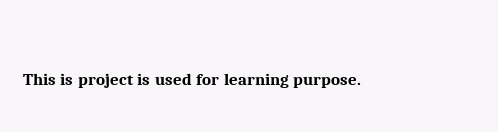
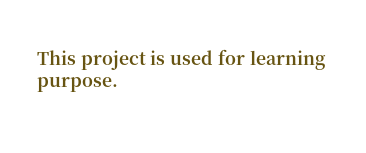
[60,73,74,85] is -> (76, 57) none

